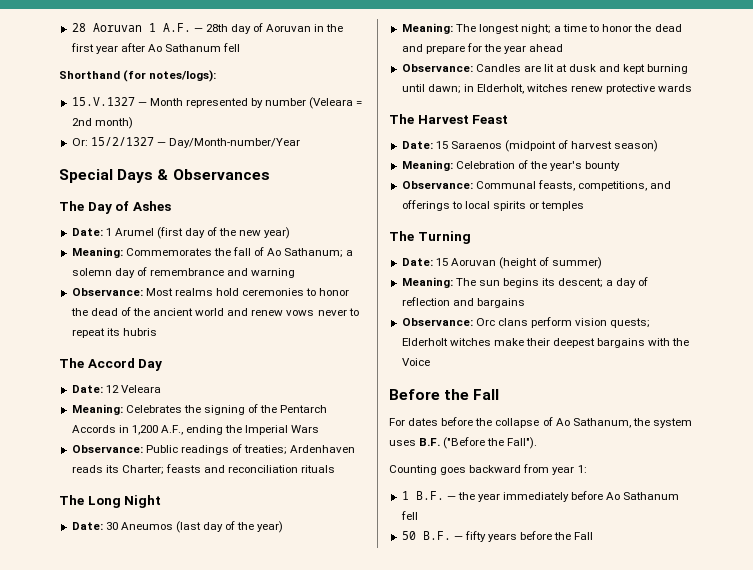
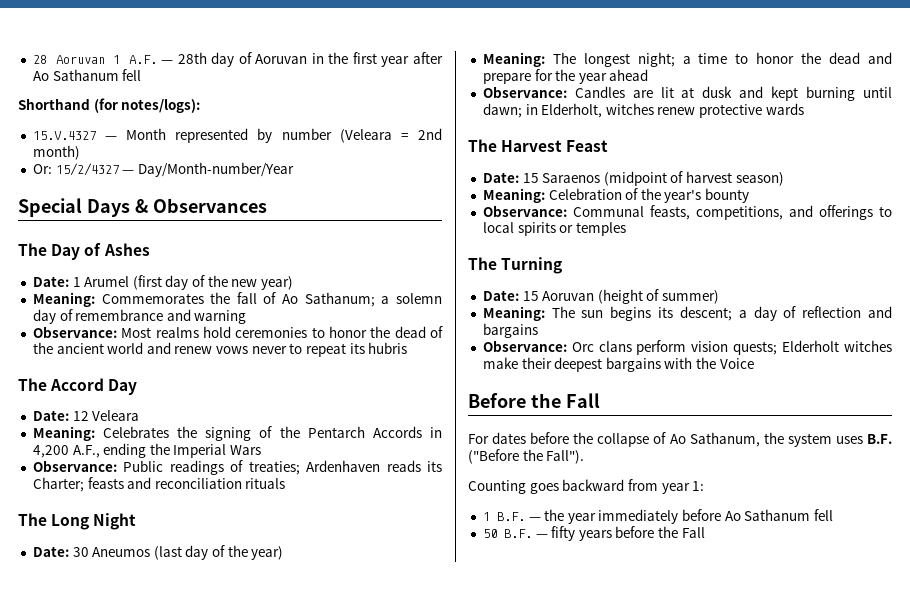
[71,97,135,106] 15.V.1327 -> [32,131,96,140] 15.V.4327
[90,137,154,146] 15/2/1327 -> [55,163,119,176] 15/2/4327
[131,425,158,435] 1,200 -> [32,445,69,458] 4,200

